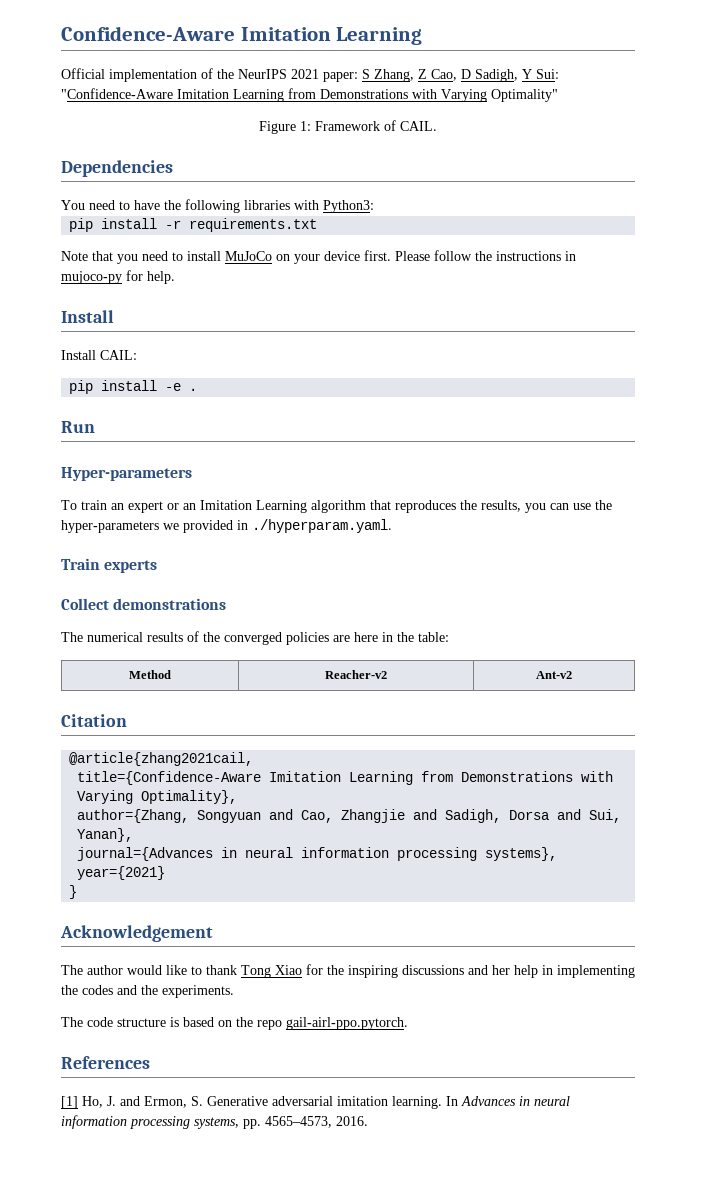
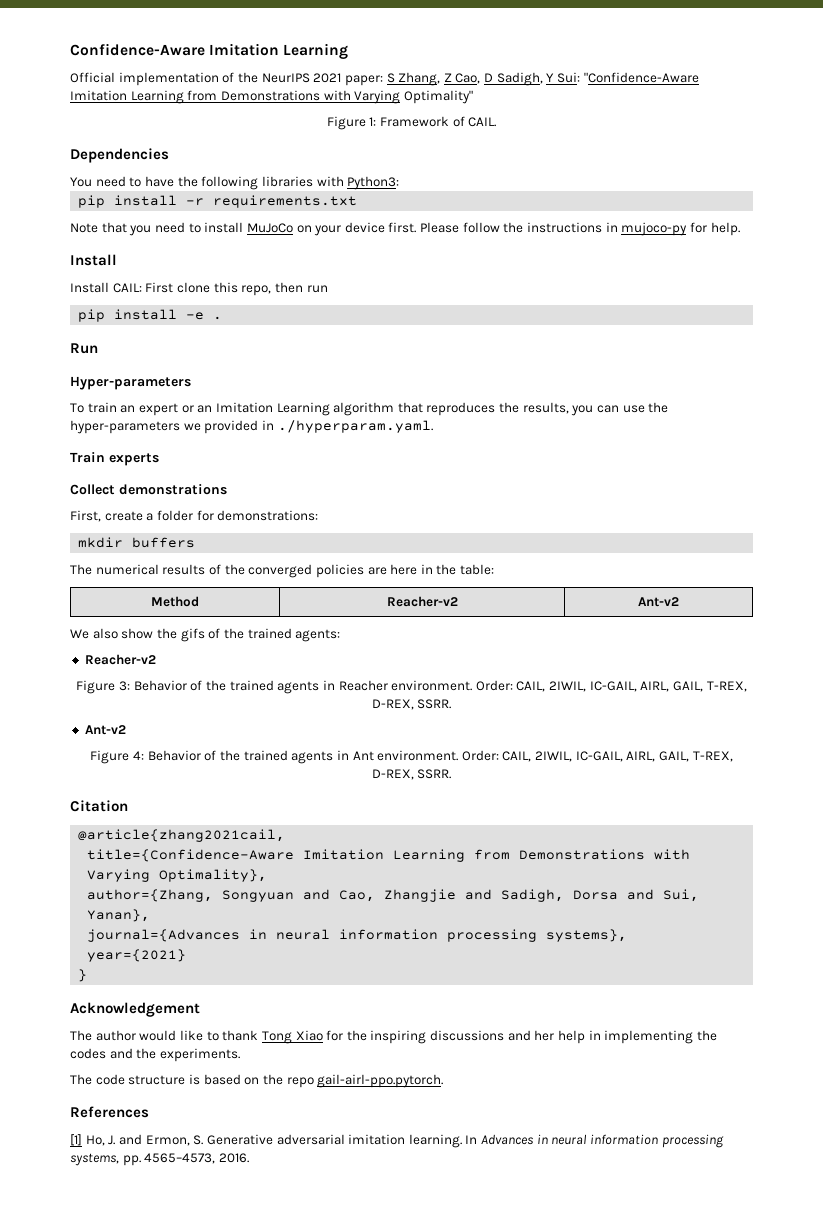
(137, 355) none -> [145,282,328,296] First clone this repo, then run
(227, 604) none -> [70,510,319,522] [78,537,196,548] // First, create a folder for demonstrations: // mkdir buffers
(572, 675) none -> [70,628,341,642] [84,654,156,665] [76,680,747,694] [371,699,452,710] [84,725,126,735] [90,750,733,764] [371,769,452,780] // We also show the gifs of the trained agents: // Reacher-v2 // Figure 3: Behavior of the trained agents in Reacher environment. Order: CAIL, 2IWIL, IC-GAIL, AIRL, GAIL, T-REX, D-REX, SSRR. // Ant-v2 // Figure 4: Behavior of the trained agents in Ant environment. Order: CAIL, 2IWIL, IC-GAIL, AIRL, GAIL, T-REX, D-REX, SSRR.

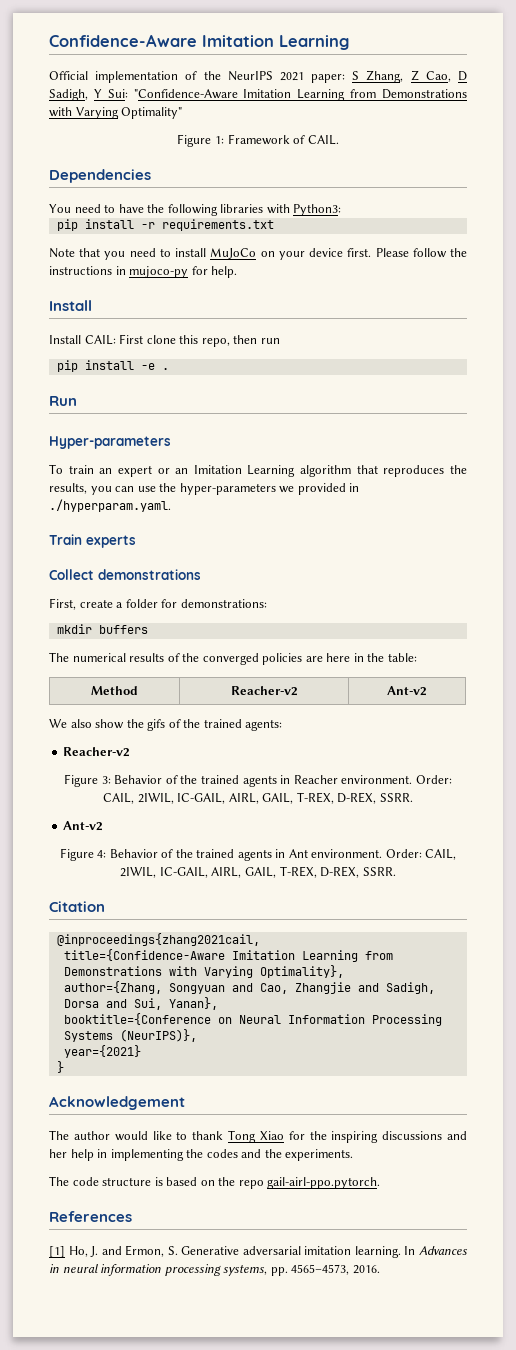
[78,829,286,842] @article{zhang2021cail, -> [56,933,260,946] @inproceedings{zhang2021cail,
[87,929,628,942] journal={Advances in neural information processing systems}, -> [63,1013,442,1026] [63,1029,197,1042] booktitle={Conference on Neural Information Processing Systems (NeurIPS)},

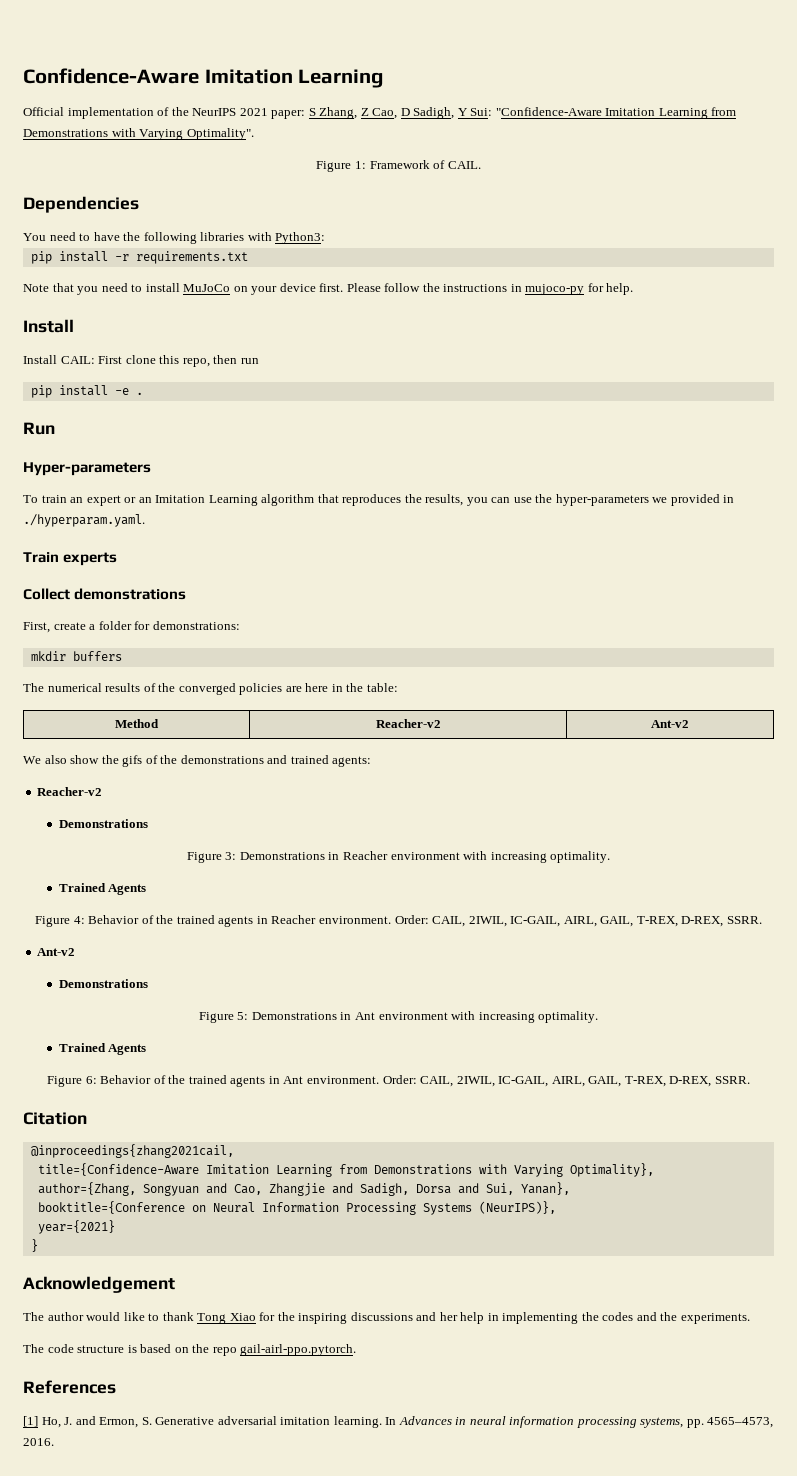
[121,107,183,119] Optimality" -> [186,128,254,140] Optimality".
(201, 723) none -> [180,755,288,764] demonstrations and
(131, 752) none -> [58,819,148,828] // Demonstrations
(111, 780) none -> [239,851,611,863] [58,883,147,895] [35,916,85,927] Demonstrations in Reacher environment with increasing optimality. // Trained Agents // Figure 4:
[59,848,107,861] // Figure 4: -> [58,979,148,988] [198,1011,599,1023] [58,1043,147,1055] [47,1076,97,1087] // Demonstrations // Figure 5: Demonstrations in Ant environment with increasing optimality. // Trained Agents // Figure 6:

